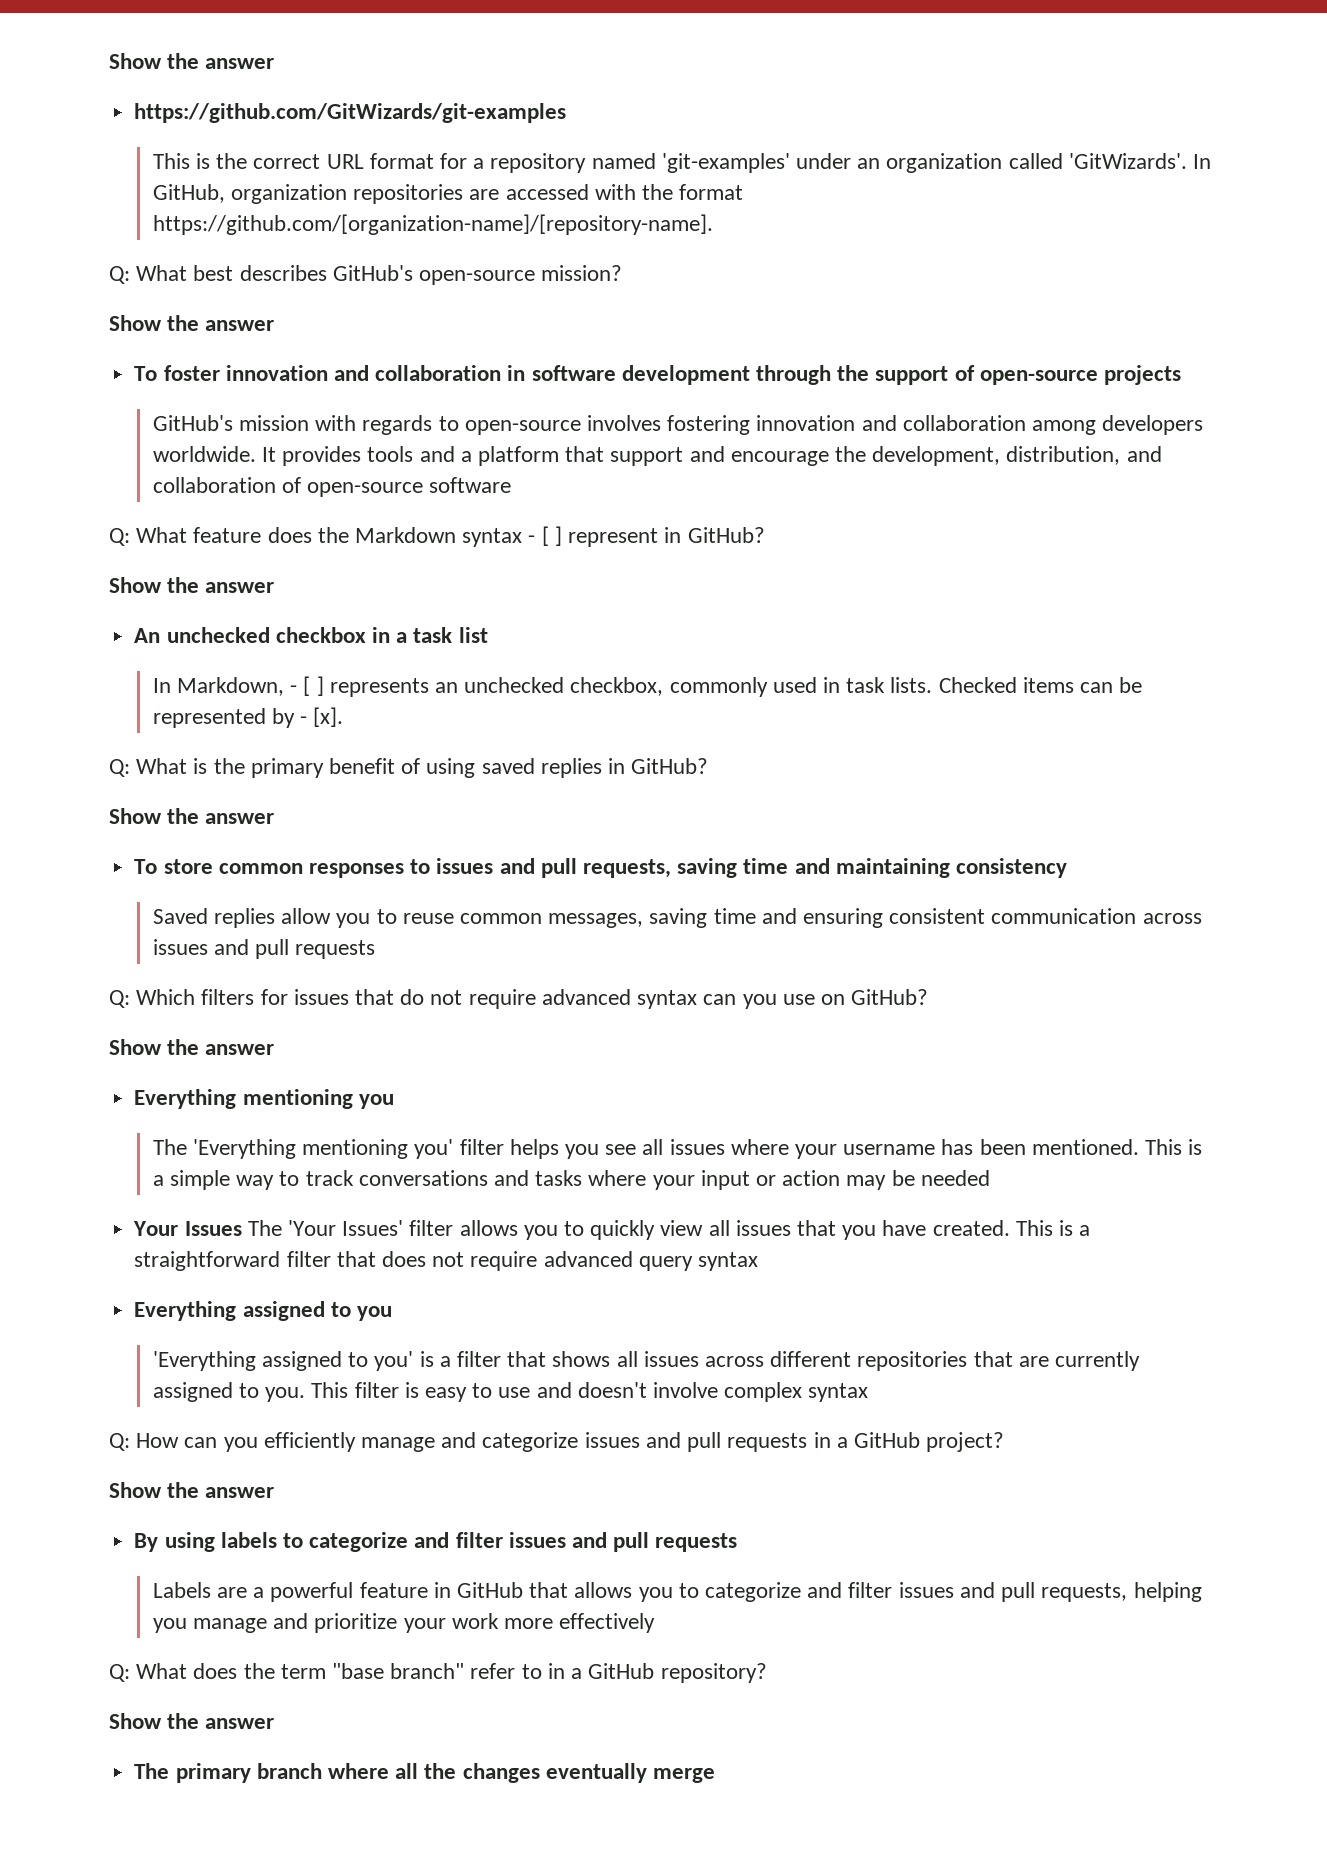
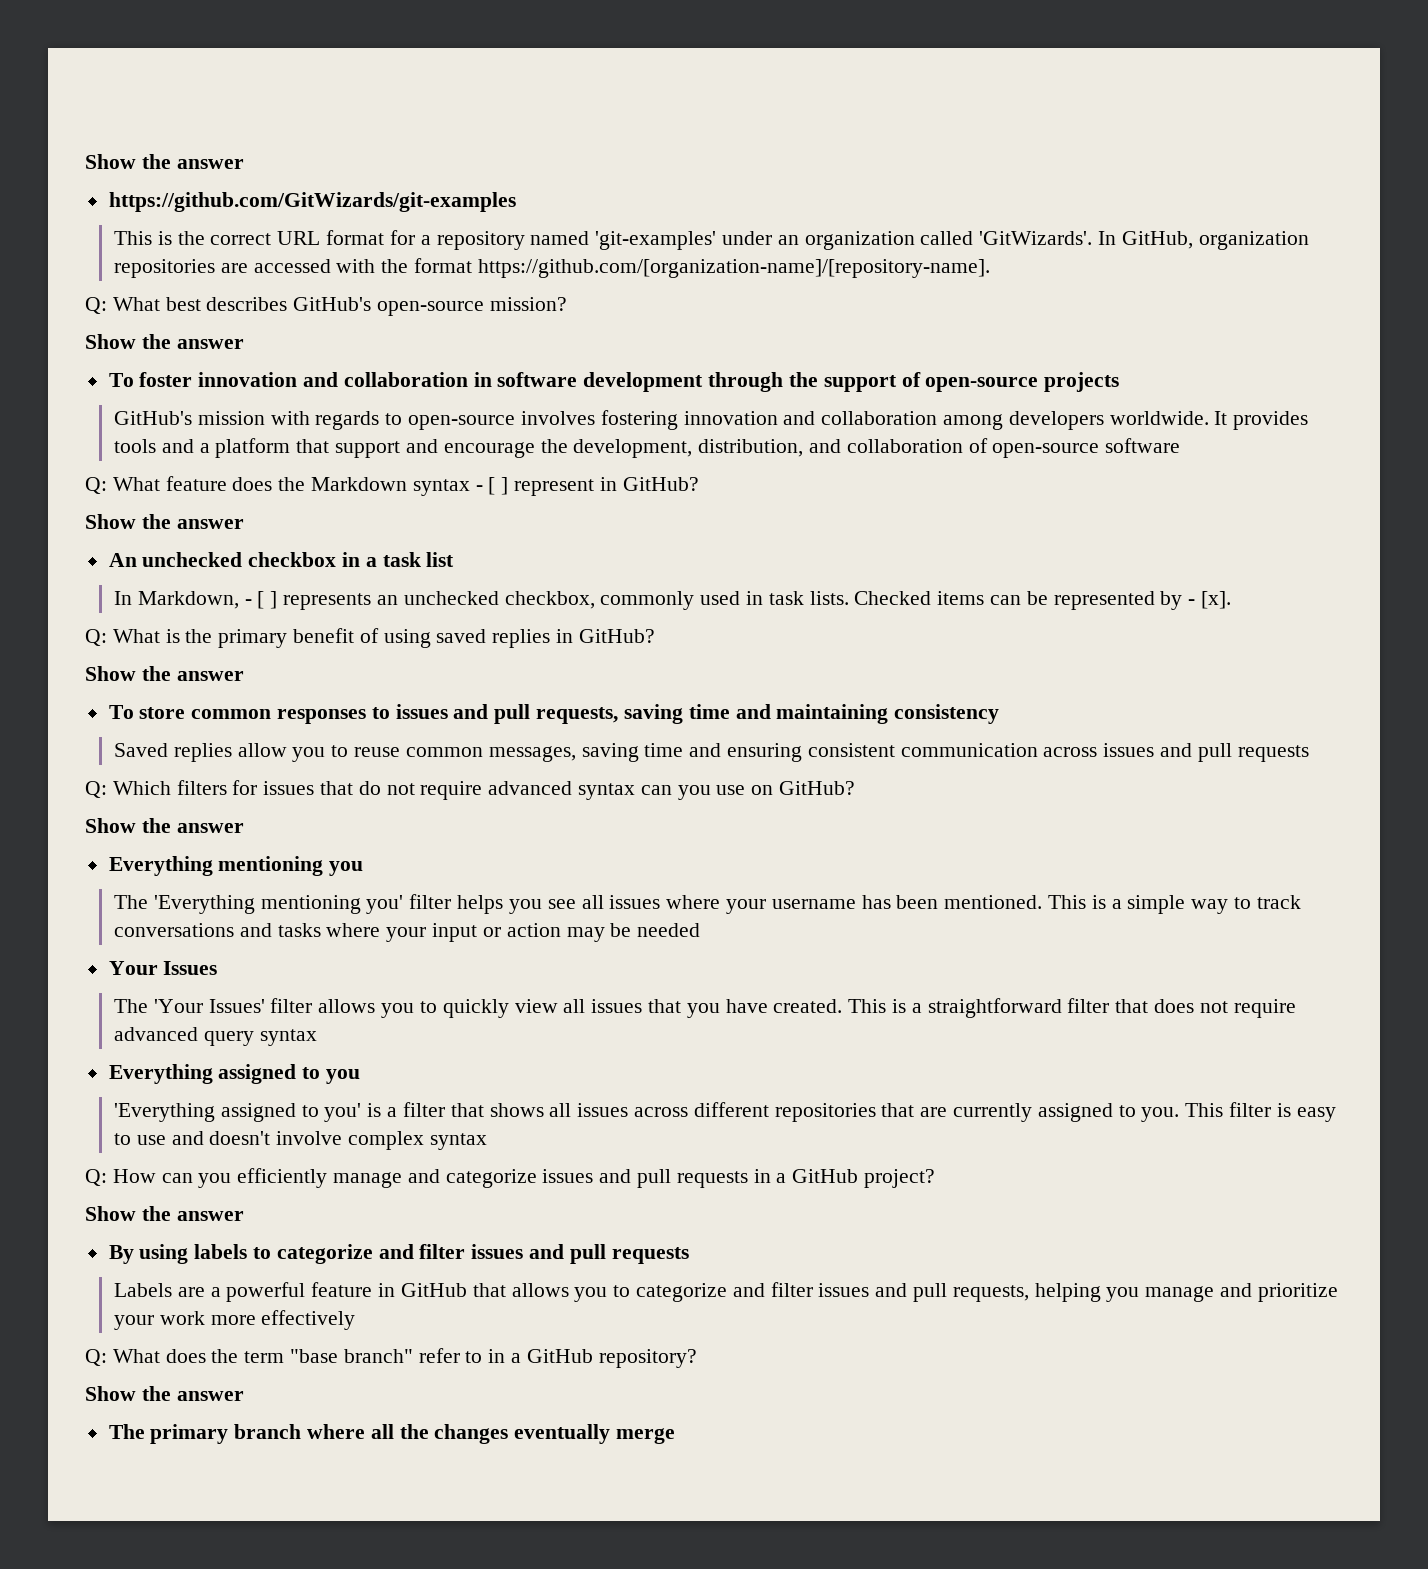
(242, 1228) none -> (218, 968) //

